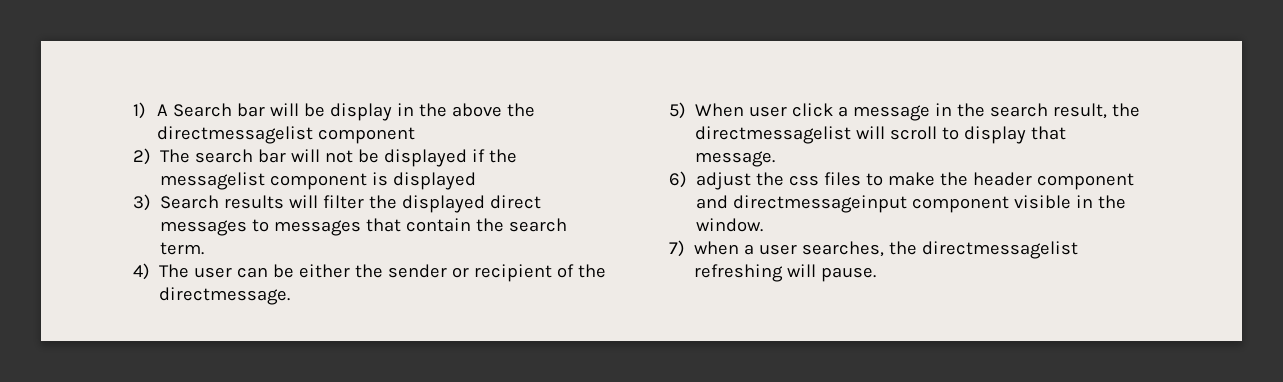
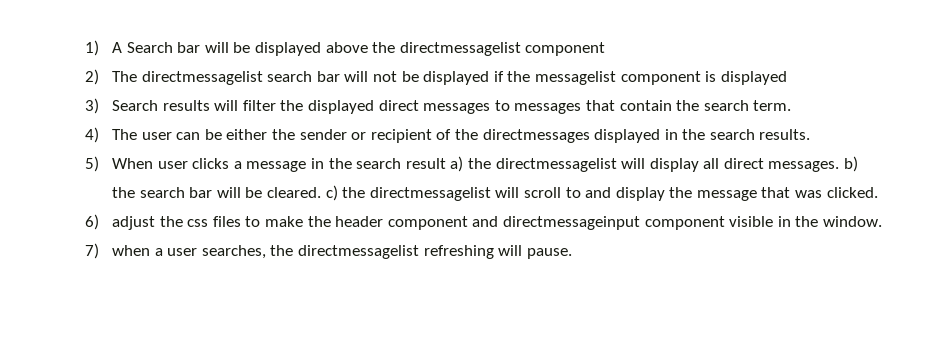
[329,103,447,121] display in the -> [254,42,321,56] displayed
(191, 156) none -> [141,71,263,85] directmessagelist
[159,287,291,305] directmessage. -> [482,129,811,143] directmessages displayed in the search results.
[792,103,834,117] click -> [192,158,230,169] clicks
[1053,103,1108,119] result, -> [405,156,859,172] [112,185,338,201] result a) the directmessagelist will display all direct messages. b) the search bar will be cleared. c)
[964,126,1067,144] [695,151,776,167] display that message. -> [585,187,878,201] and display the message that was clicked.

